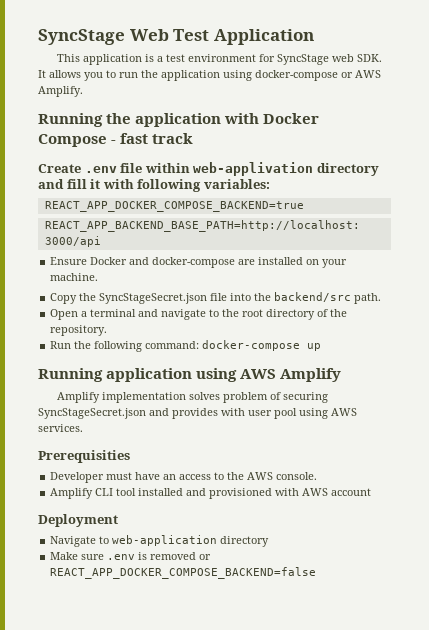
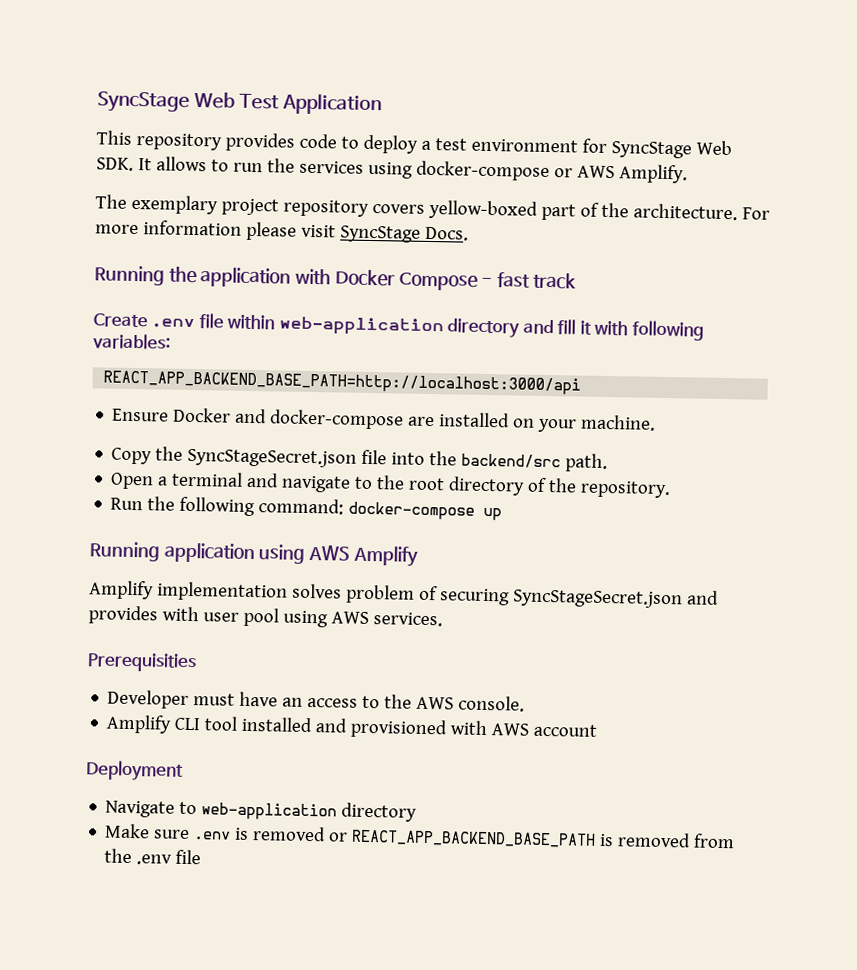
[83,54,155,65] application is -> [135,132,418,154] repository provides code to deploy
[332,54,355,62] web -> [695,140,732,156] Web
[84,72,103,81] you -> (207, 164) none
[161,70,220,81] application -> [298,160,364,174] services
(83, 91) none -> [95,194,770,221] [95,220,469,243] // The exemplary project repository covers yellow-boxed part of the architecture. For more information please visit SyncStage Docs.
[193,162,314,176] web-applivation -> [278,316,444,337] web-application
[44,201,304,212] // REACT_APP_DOCKER_COMPOSE_BACKEND=true -> (171, 341) none
[50,567,317,579] REACT_APP_DOCKER_COMPOSE_BACKEND=false -> [351,829,736,849] [104,848,202,865] REACT_APP_BACKEND_BASE_PATH is removed from the .env file

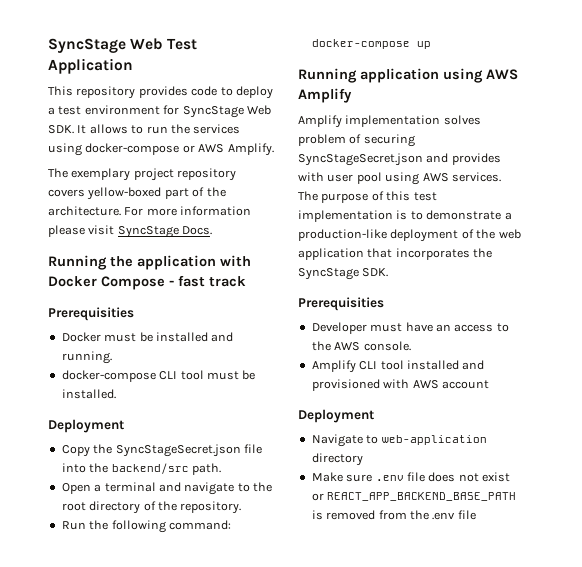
[93,313,704,341] [92,333,171,350] [103,370,582,395] [112,407,657,433] Create .env file within web-application directory and fill it with following variables: // REACT_APP_BACKEND_BASE_PATH=http://localhost:3000/api // Ensure Docker and docker-compose are installed on your machine. -> [48,307,134,321] [61,332,234,342] [61,351,112,364] [61,370,256,382] [61,389,116,399] [48,419,124,433] Prerequisities // Docker must be installed and running. // docker-compose CLI tool must be installed. // Deployment
(443, 619) none -> [298,191,437,203] [298,210,512,222] [298,229,521,242] [298,248,493,260] [298,268,389,280] The purpose of this test implementation is to demonstrate a production-like deployment of the web application that incorporates the SyncStage SDK.
[234,826,327,842] is removed -> [406,472,510,482] file does not exist

